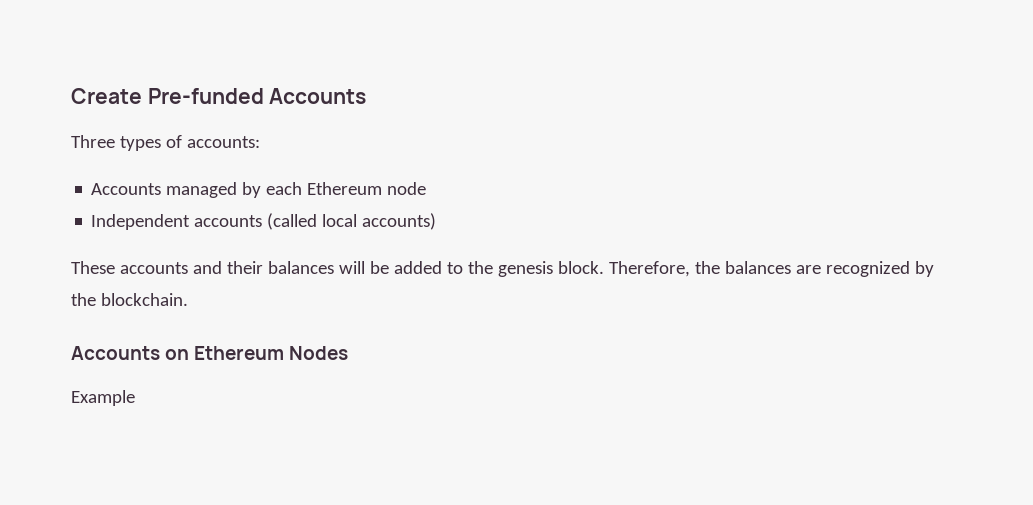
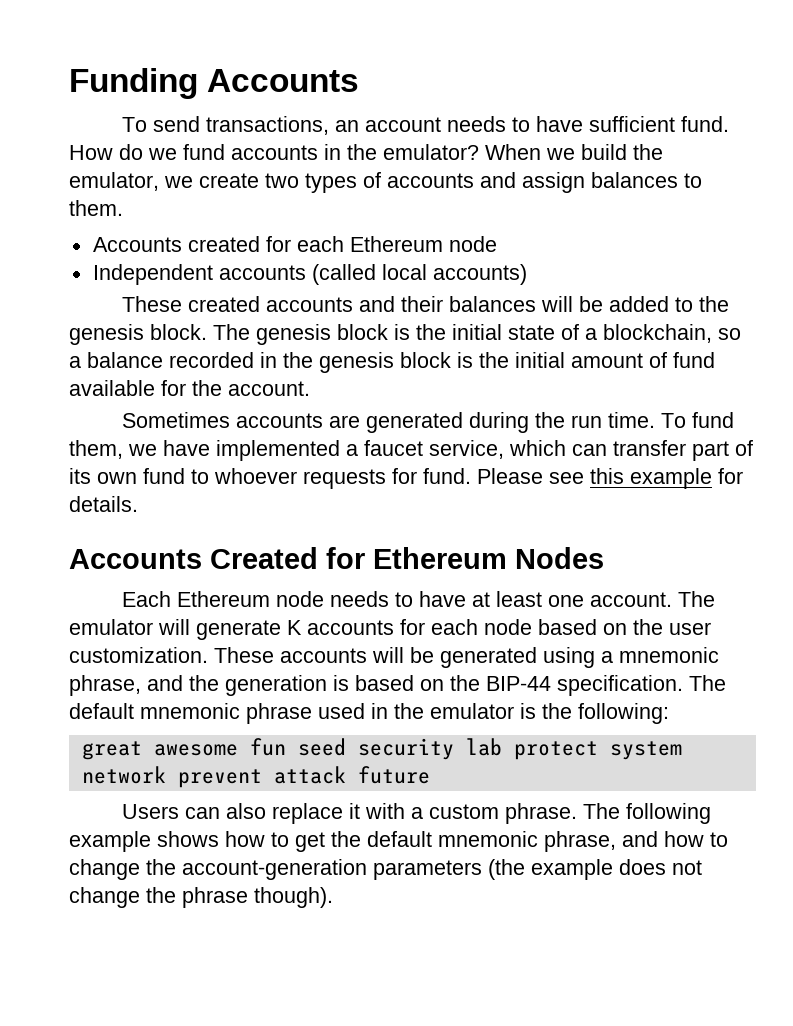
[71,88,264,104] Create Pre-funded -> [69,68,198,99] Funding
[71,135,260,151] [91,182,262,198] Three types of accounts: // Accounts managed by -> [121,116,729,135] [69,144,663,160] [69,172,702,193] [69,200,123,216] [92,236,291,252] To send transactions, an account needs to have sufficient fund. How do we fund accounts in the emulator? When we build the emulator, we create two types of accounts and assign balances to them. // Accounts created for
(115, 267) none -> [187,296,260,312] created
[608,261,934,277] [71,293,188,306] [71,346,190,360] Therefore, the balances are recognized by the blockchain. // Accounts on -> [213,324,741,345] [69,352,715,373] [69,380,310,396] [121,412,734,433] [69,440,753,461] [69,468,743,489] [69,496,138,512] [69,547,365,569] The genesis block is the initial state of a blockchain, so a balance recorded in the genesis block is the initial amount of fund available for the account. // Sometimes accounts are generated during the run time. To fund them, we have implemented a faucet service, which can transfer part of its own fund to whoever requests for fund. Please see this example for details. // Accounts Created for
[71,390,135,406] Example -> [121,591,715,607] [69,619,711,640] [69,647,719,668] [69,675,726,696] [69,703,669,724] [81,738,682,760] [81,766,430,788] [121,803,711,824] [69,831,728,852] [69,859,702,880] [69,887,333,908] Each Ethereum node needs to have at least one account. The emulator will generate K accounts for each node based on the user customization. These accounts will be generated using a mnemonic phrase, and the generation is based on the BIP-44 specification. The default mnemonic phrase used in the emulator is the following: // great awesome fun seed security lab protect system network prevent attack future // Users can also replace it with a custom phrase. The following example shows how to get the default mnemonic phrase, and how to change the account-generation parameters (the example does not change the phrase though).

